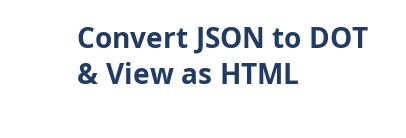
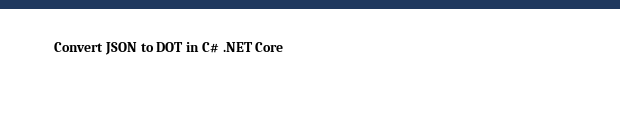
[77,62,299,84] & View as HTML -> [186,42,284,53] in C# .NET Core

